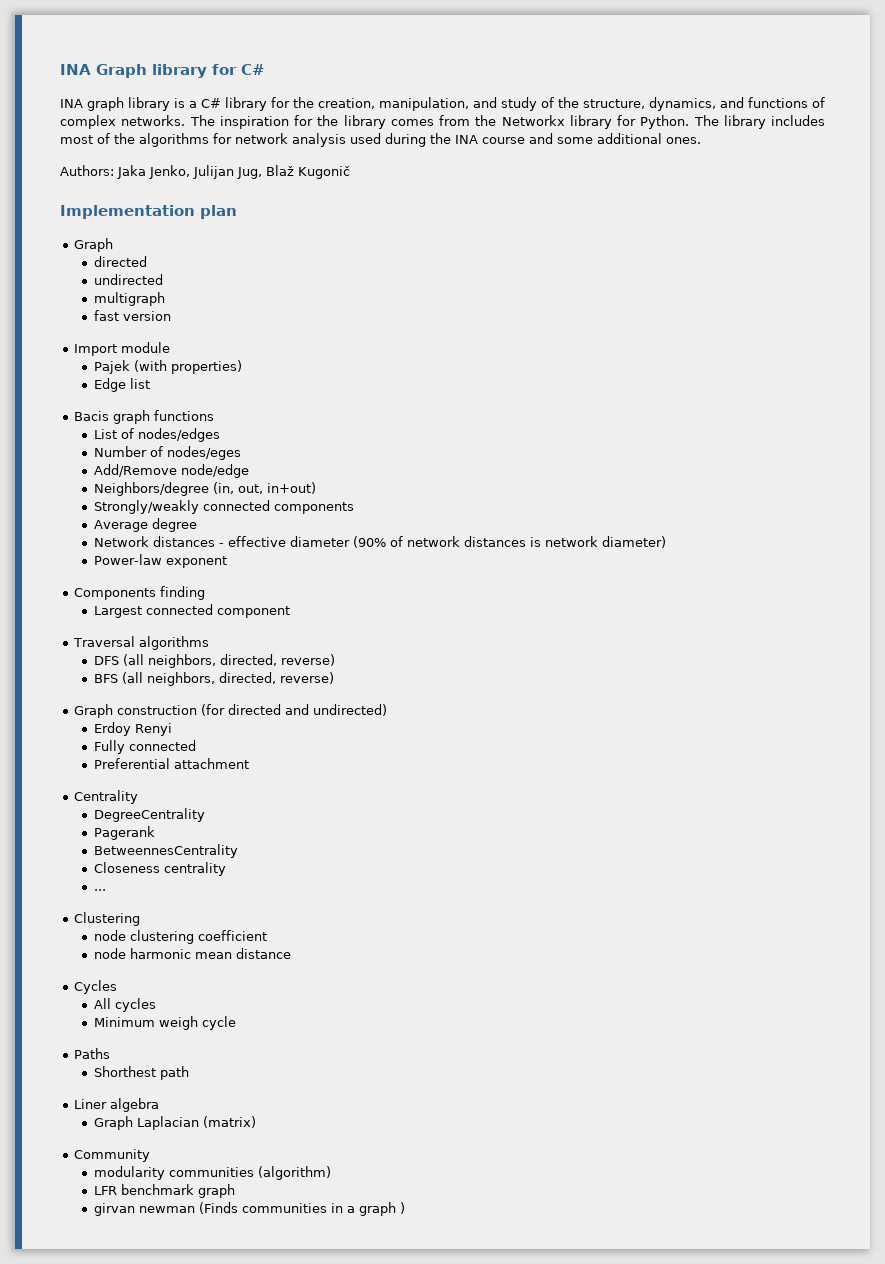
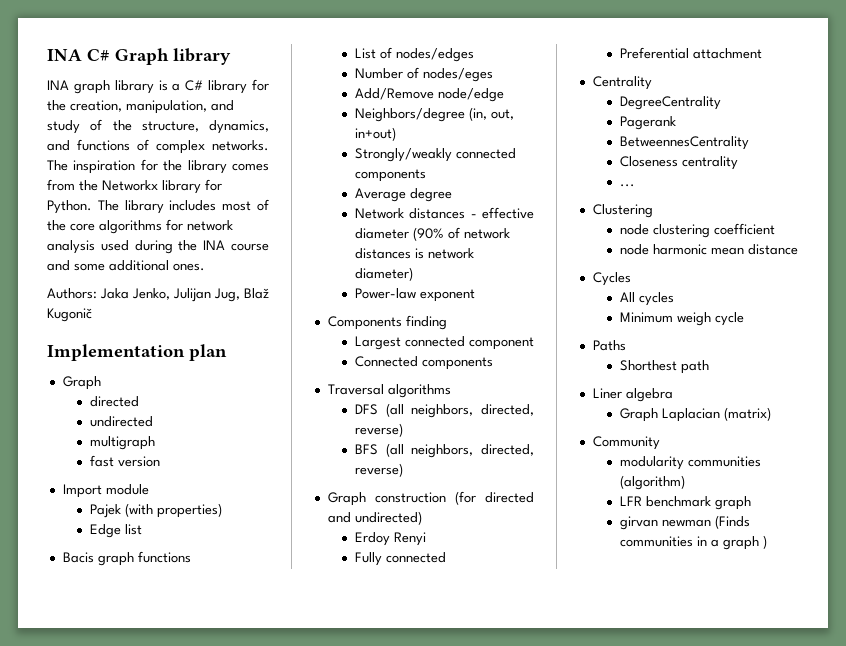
[60,64,91,75] INA -> [47,49,110,61] INA C#
[212,64,265,75] for C# -> (231, 56) none
(135, 138) none -> [70,223,95,231] core
(290, 612) none -> [354,356,493,370] // Connected components

